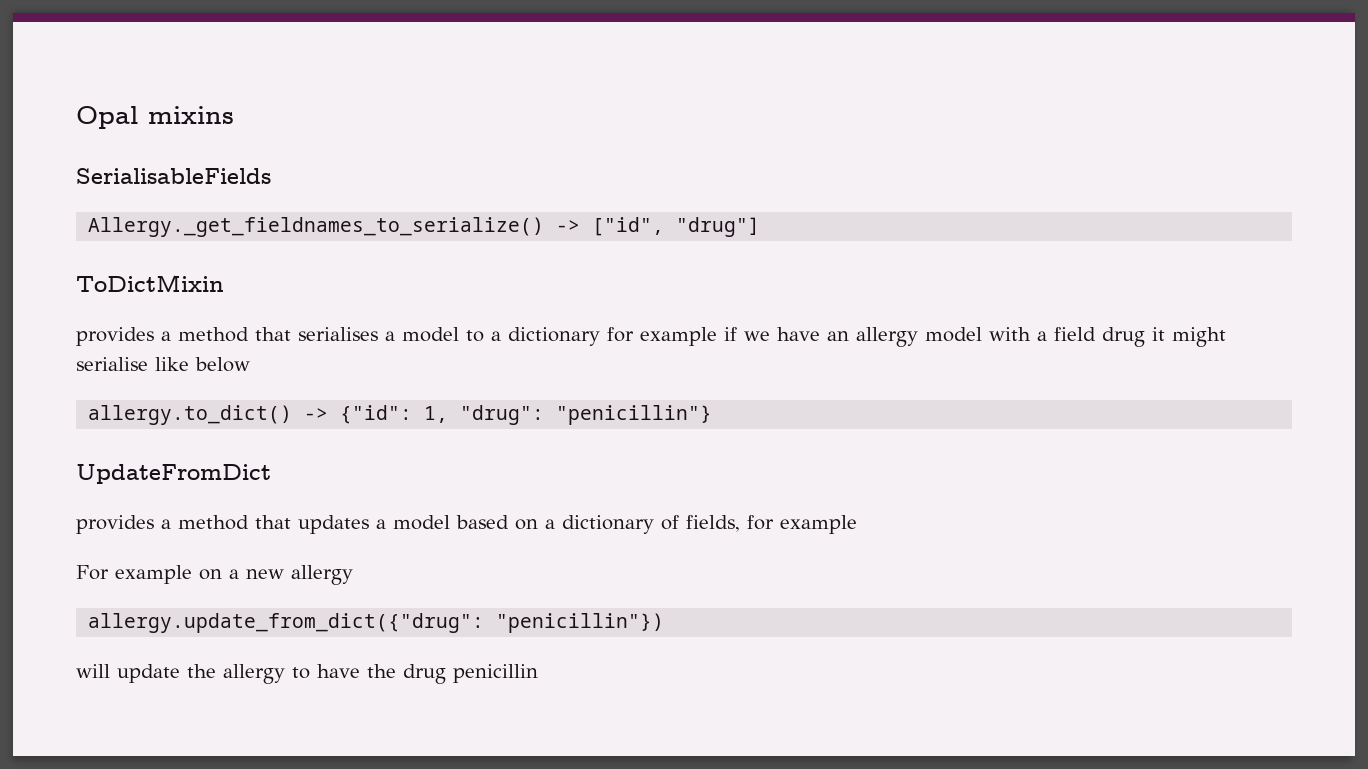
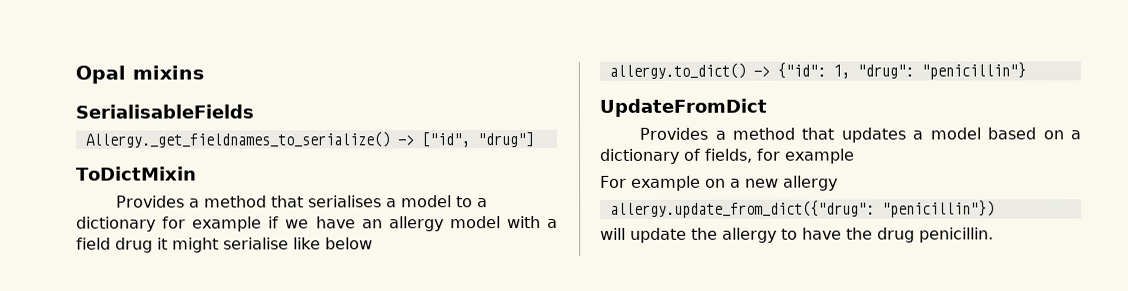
[76,327,154,346] provides -> [116,195,186,208] Provides
[76,515,154,534] provides -> [639,127,709,140] Provides
[453,664,538,683] penicillin -> [919,227,994,243] penicillin.

